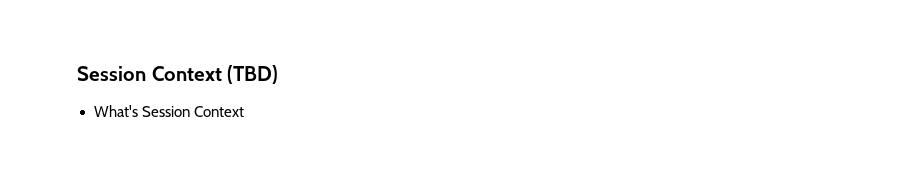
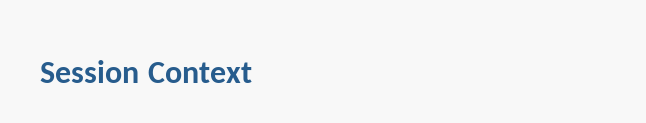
[77,65,279,84] [93,105,244,117] Session Context (TBD) // What's Session Context -> [40,60,252,83] Session Context

